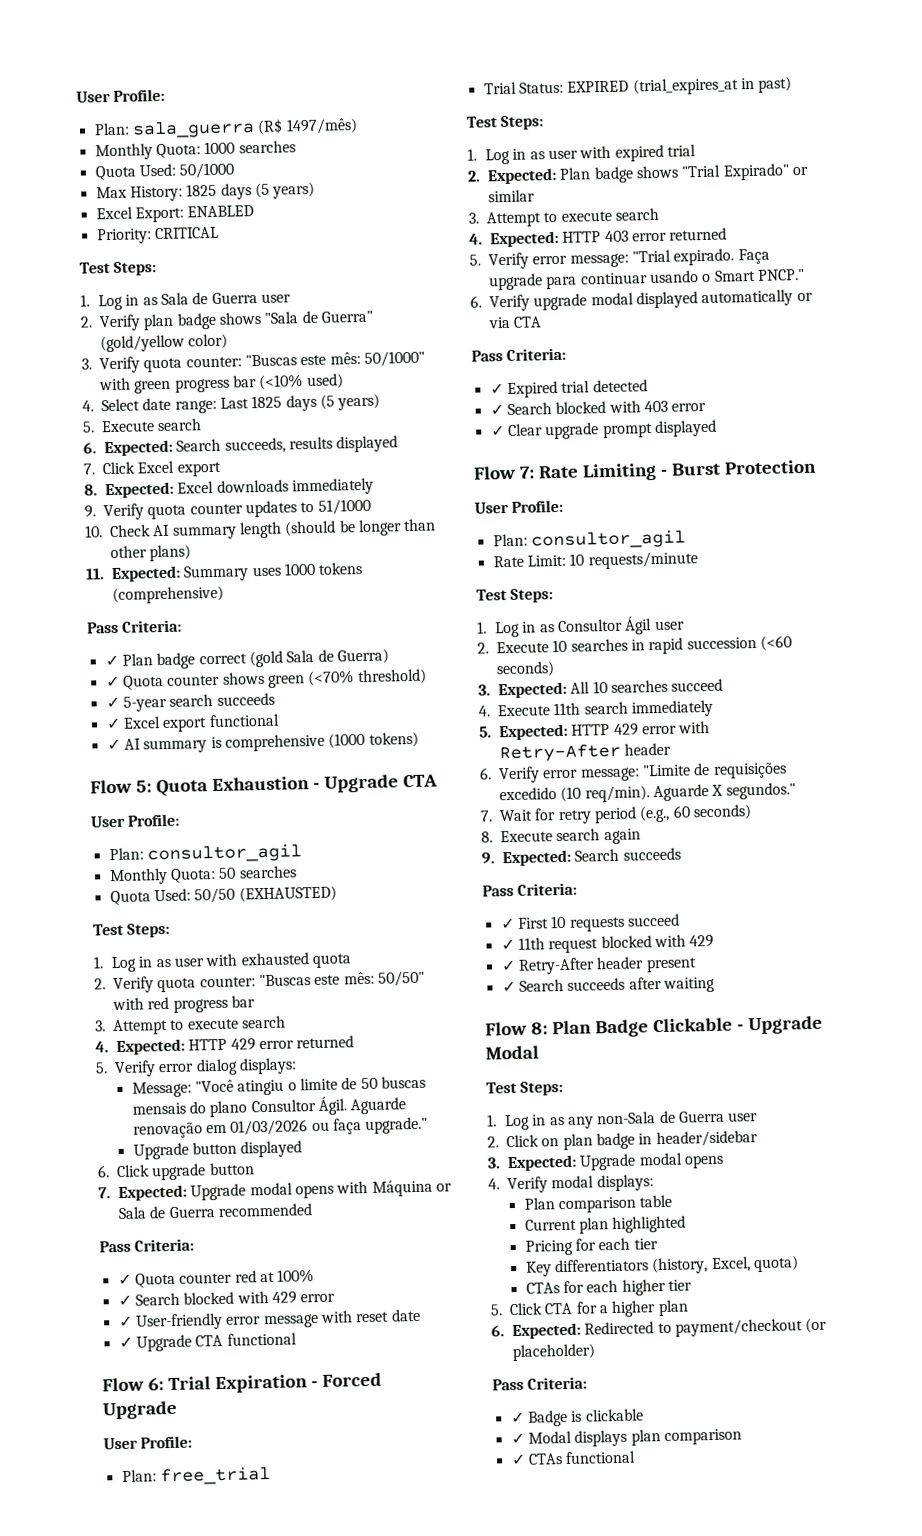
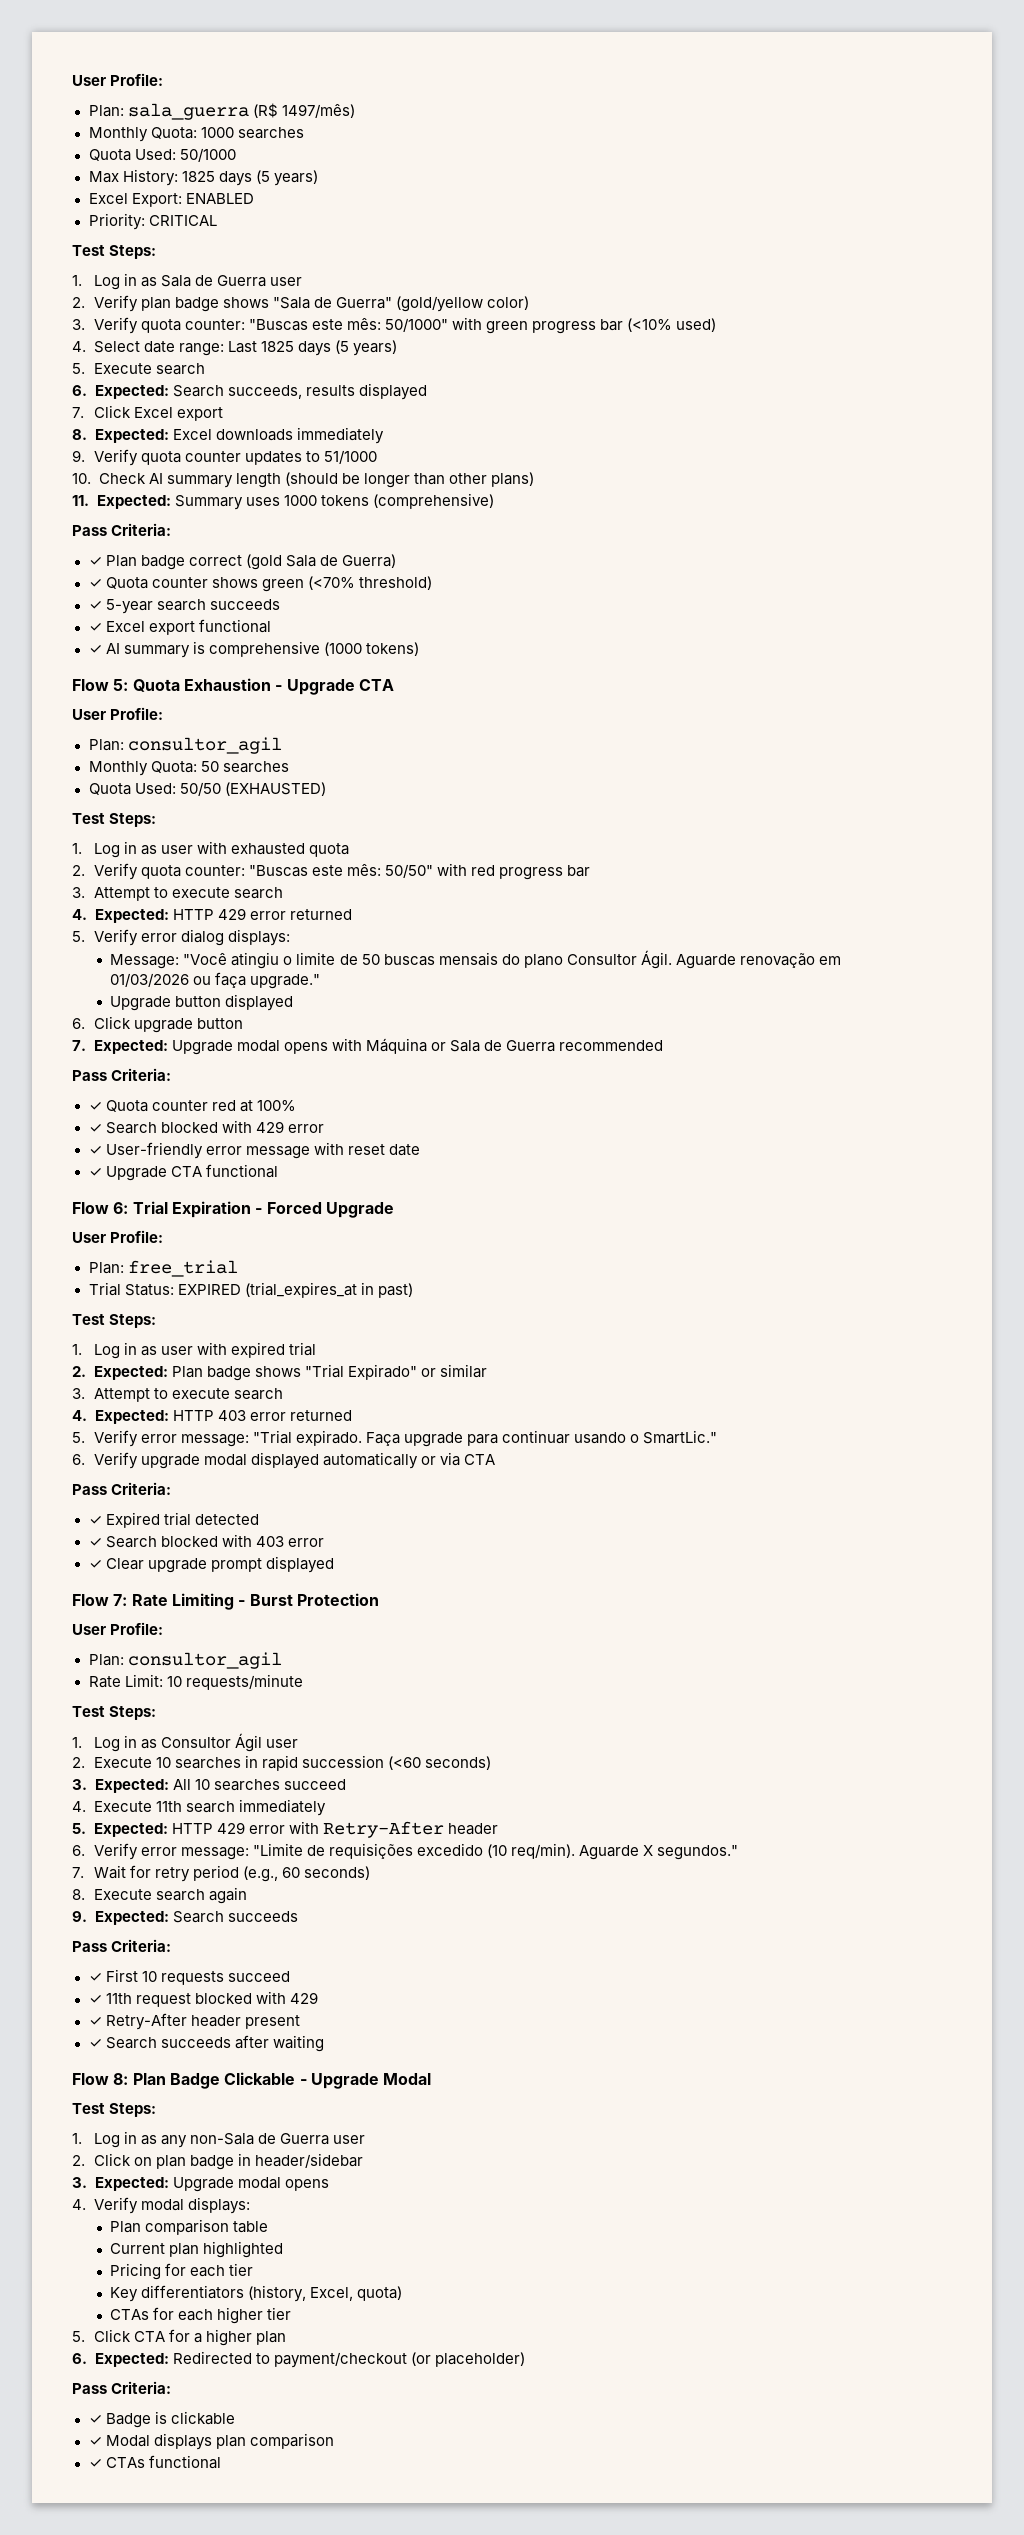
[713,268,805,282] Smart PNCP." -> [643,1430,718,1444] SmartLic."

